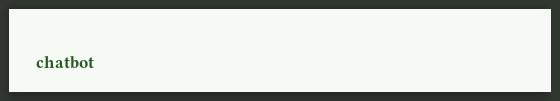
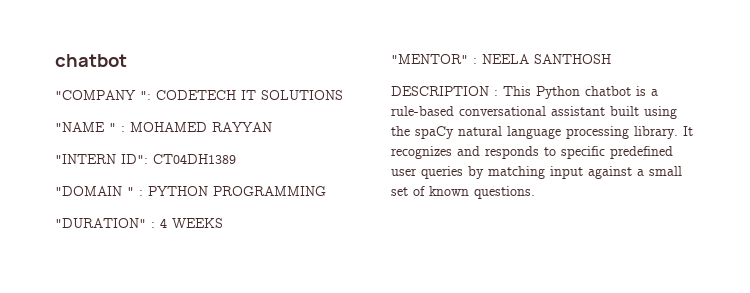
[36,56,94,69] chatbot -> [55,54,127,67] [55,90,343,100] [55,122,272,132] [55,154,236,164] [55,186,326,196] [55,218,223,228] [391,54,611,64] [391,86,658,99] [391,106,677,119] [391,126,693,139] [391,146,673,159] [391,166,682,179] [391,186,535,199] chatbot // "COMPANY ": CODETECH IT SOLUTIONS // "NAME " : MOHAMED RAYYAN // "INTERN ID": CT04DH1389 // "DOMAIN " : PYTHON PROGRAMMING // "DURATION" : 4 WEEKS // "MENTOR" : NEELA SANTHOSH // DESCRIPTION : This Python chatbot is a rule-based conversational assistant built using the spaCy natural language processing library. It recognizes and responds to specific predefined user queries by matching input against a small set of known questions.

